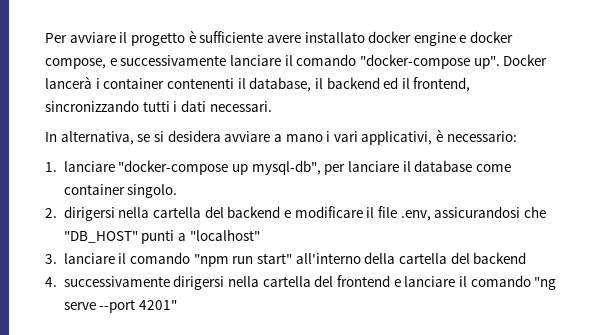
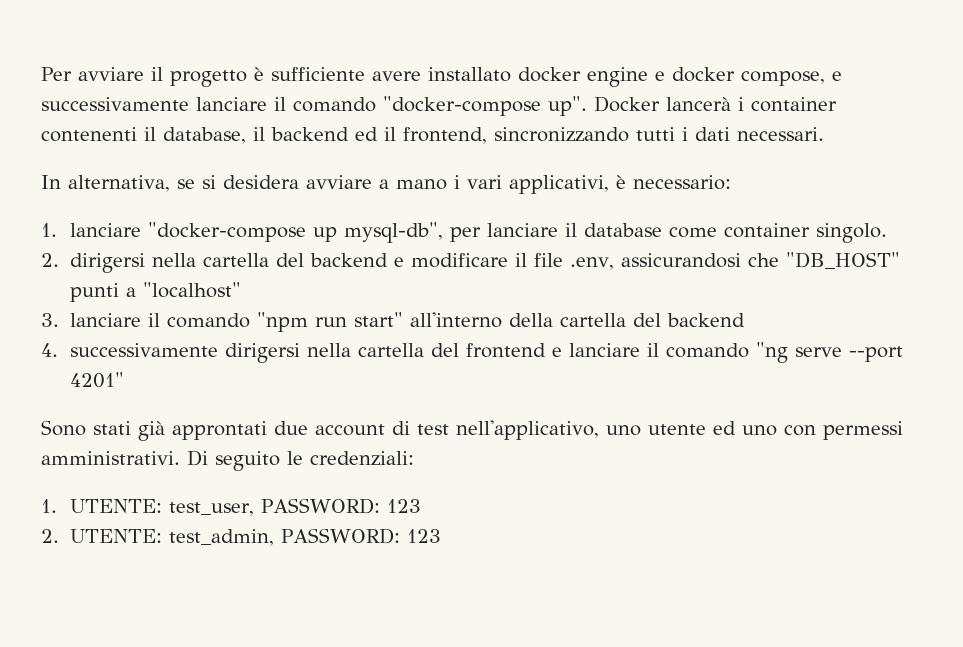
(178, 305) none -> [41,420,903,441] [41,450,414,471] [41,498,421,516] [41,528,441,546] // Sono stati già approntati due account di test nell'applicativo, uno utente ed uno con permessi amministrativi. Di seguito le credenziali: // 1. UTENTE: test_user, PASSWORD: 123 // 2. UTENTE: test_admin, PASSWORD: 123

